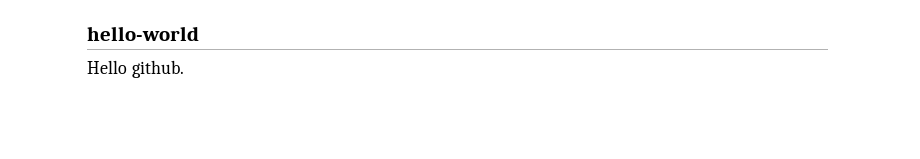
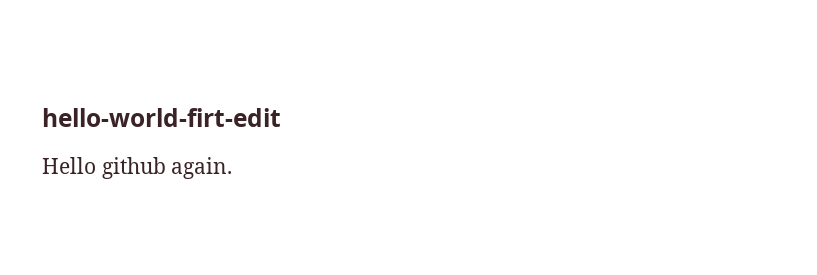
[87,26,199,41] hello-world -> [42,108,281,127] hello-world-firt-edit
[131,60,184,78] github. -> [101,157,233,179] github again.

